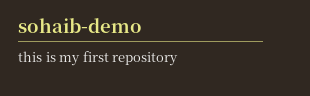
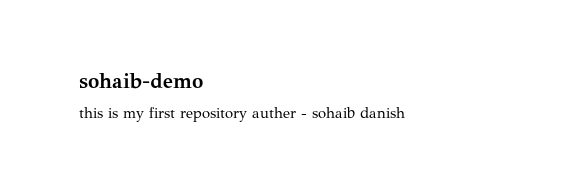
(179, 59) none -> [252,107,405,119] auther - sohaib danish

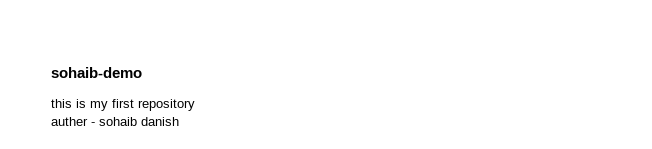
(247, 115) none -> (195, 105) //

